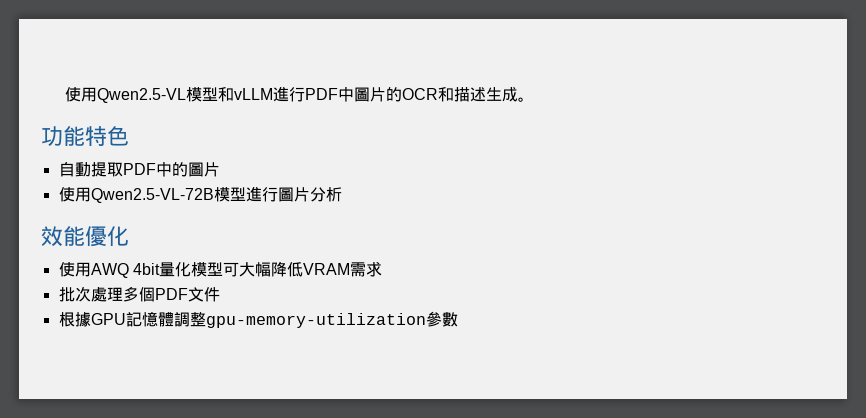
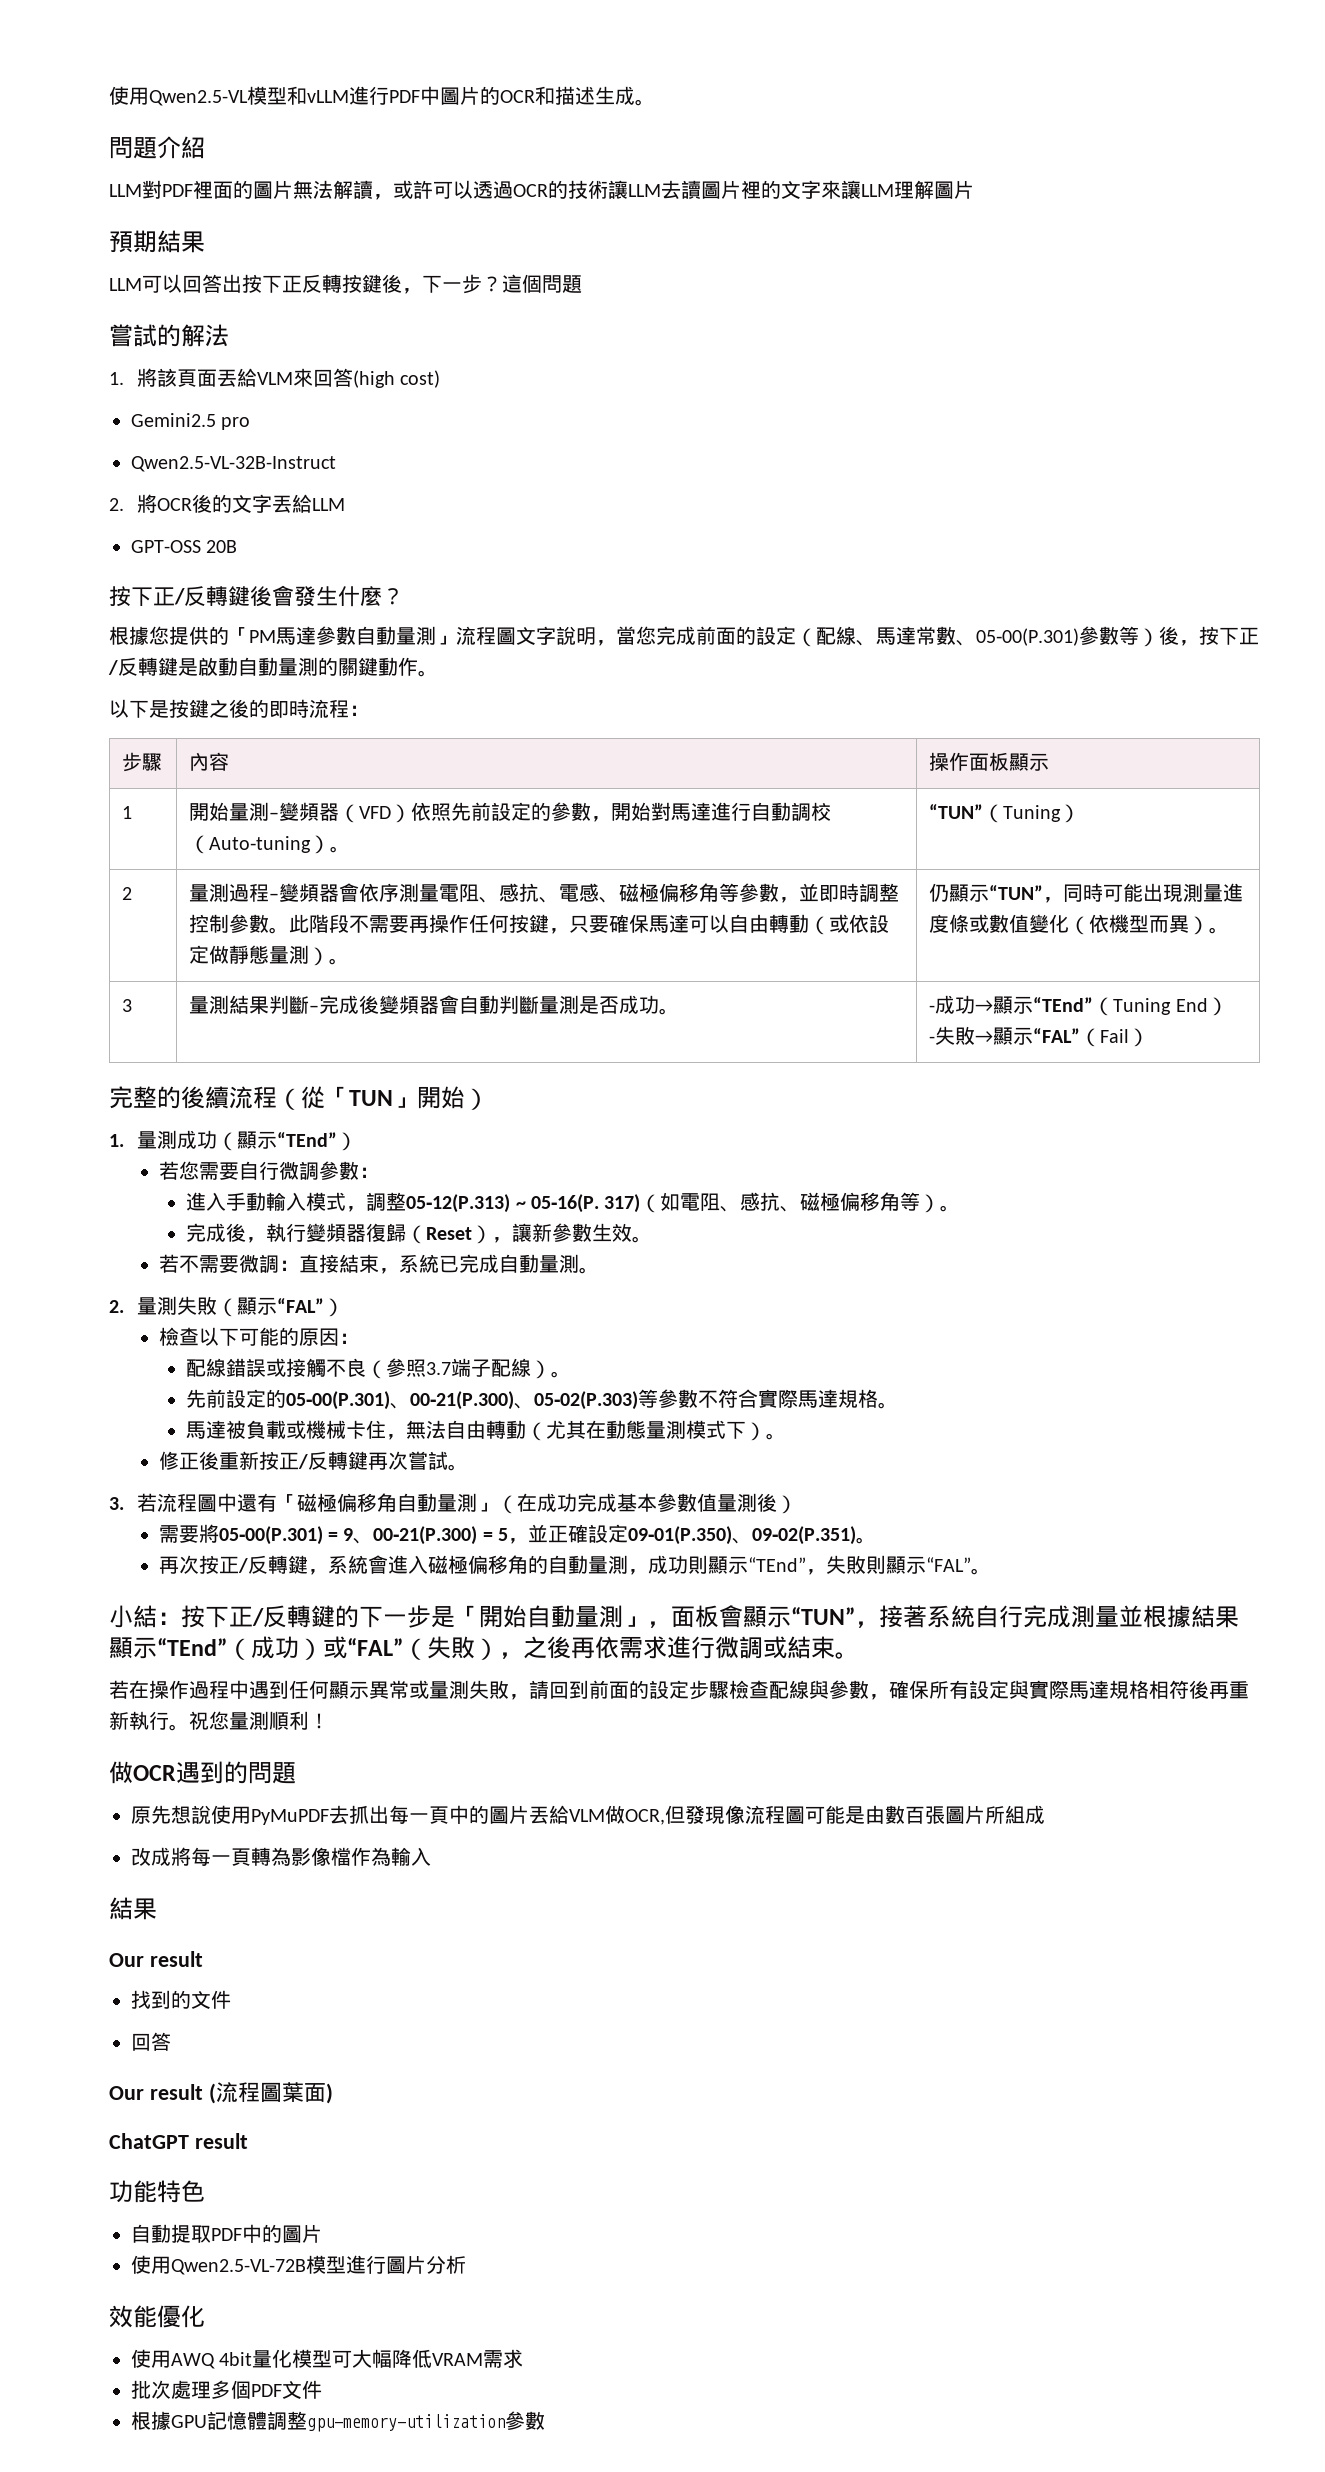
(534, 99) none -> [109,136,205,159] [109,180,974,200] [109,230,205,253] [109,274,582,294] [109,324,229,347] [109,368,441,388] [131,413,251,430] [131,456,336,472] [109,494,345,513] [131,540,238,553] [109,585,404,607] [109,626,1259,647] [108,657,438,677] [109,699,369,718] [122,752,163,772] [189,752,230,771] [929,752,1050,771] [122,806,133,819] [189,802,832,823] [189,835,351,854] [929,804,1081,823] [122,887,133,900] [189,883,900,903] [189,914,890,935] [189,945,350,966] [929,883,1244,903] [929,914,1230,935] [122,999,133,1012] [189,995,680,1015] [929,995,1228,1016] [929,1026,1150,1047] [109,1086,489,1110] [109,1130,357,1151] [158,1161,379,1180] [186,1192,961,1213] [186,1223,653,1244] [158,1254,599,1274] [109,1296,344,1317] [158,1327,359,1346] [186,1358,572,1379] [186,1389,899,1410] [186,1420,787,1441] [158,1451,468,1471] [109,1493,797,1514] [158,1524,877,1545] [158,1555,991,1575] [109,1605,1239,1628] [109,1636,859,1660] [109,1680,1249,1700] [109,1711,329,1731] [109,1761,296,1784] [131,1805,1045,1825] [131,1847,431,1866] [109,1897,157,1920] [109,1951,203,1967] [131,1990,231,2009] [131,2032,171,2051] [109,2082,333,2104] [109,2133,248,2149] // 問題介紹 // LLM對PDF裡面的圖片無法解讀，或許可以透過OCR的技術讓LLM去讀圖片裡的文字來讓LLM理解圖片 // 預期結果 // LLM可以回答出按下正反轉按鍵後，下一步？這個問題 // 嘗試的解法 // 1.將該頁面丟給VLM來回答(high cost) // Gemini2.5 pro // Qwen2.5-VL-32B-Instruct // 2.將OCR後的文字丟給LLM // GPT-OSS 20B // 按下正/反轉鍵後會發生什麼？ // 根據您提供的「PM馬達參數自動量測」流程圖文字說明，當您完成前面的設定（配線、馬達常數、05‑00(P.301)參數等）後，按下正/反轉鍵是啟動自動量測的關鍵動作。 // 以下是按鍵之後的即時流程： // 步驟 | 內容 | 操作面板顯示 // 1 | 開始量測–變頻器（VFD）依照先前設定的參數，開始對馬達進行自動調校（Auto‑tuning）。 | “TUN”（Tuning） // 2 | 量測過程–變頻器會依序測量電阻、感抗、電感、磁極偏移角等參數，並即時調整控制參數。此階段不需要再操作任何按鍵，只要確保馬達可以自由轉動（或依設定做靜態量測）。 | 仍顯示“TUN”，同時可能出現測量進度條或數值變化（依機型而異）。 // 3 | 量測結果判斷–完成後變頻器會自動判斷量測是否成功。 | -成功→顯示“TEnd”（Tuning End） // -失敗→顯示“FAL”（Fail） // 完整的後續流程（從「TUN」開始） // 1.量測成功（顯示“TEnd”） // 若您需要自行微調參數： // 進入手動輸入模式，調整05‑12(P.313) ~ 05‑16(P. 317)（如電阻、感抗、磁極偏移角等）。 // 完成後，執行變頻器復歸（Reset），讓新參數生效。 // 若不需要微調：直接結束，系統已完成自動量測。 // 2.量測失敗（顯示“FAL”） // 檢查以下可能的原因： // 配線錯誤或接觸不良（參照3.7端子配線）。 // 先前設定的05‑00(P.301)、00‑21(P.300)、05‑02(P.303)等參數不符合實際馬達規格。 // 馬達被負載或機械卡住，無法自由轉動（尤其在動態量測模式下）。 // 修正後重新按正/反轉鍵再次嘗試。 // 3.若流程圖中還有「磁極偏移角自動量測」（在成功完成基本參數值量測後） // 需要將05‑00(P.301) = 9、00‑21(P.300) = 5，並正確設定09‑01(P.350)、09‑02(P.351)。 // 再次按正/反轉鍵，系統會進入磁極偏移角的自動量測，成功則顯示“TEnd”，失敗則顯示“FAL”。 // 小結：按下正/反轉鍵的下一步是「開始自動量測」，面板會顯示“TUN”，接著系統自行完成測量並根據結果顯示“TEnd”（成功）或“FAL”（失敗），之後再依需求進行微調或結束。 // 若在操作過程中遇到任何顯示異常或量測失敗，請回到前面的設定步驟檢查配線與參數，確保所有設定與實際馬達規格相符後再重新執行。祝您量測順利！ // 做OCR遇到的問題 // 原先想說使用PyMuPDF去抓出每一頁中的圖片丟給VLM做OCR,但發現像流程圖可能是由數百張圖片所組成 // 改成將每一頁轉為影像檔作為輸入 // 結果 // Our result // 找到的文件 // 回答 // Our result (流程圖葉面) // ChatGPT result

